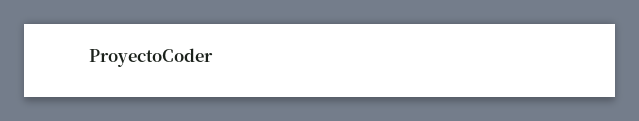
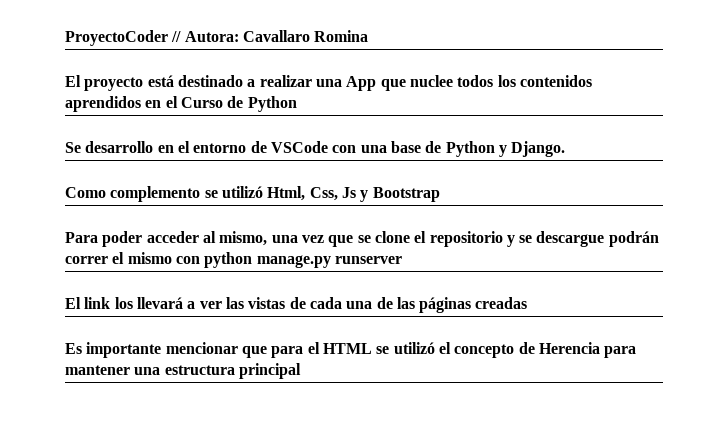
(213, 57) none -> [171,30,369,42] [65,75,592,91] [65,96,297,112] [65,141,566,157] [65,186,440,202] [65,231,659,247] [65,252,402,268] [65,297,528,313] [65,342,637,358] [65,363,301,379] // Autora: Cavallaro Romina // El proyecto está destinado a realizar una App que nuclee todos los contenidos aprendidos en el Curso de Python // Se desarrollo en el entorno de VSCode con una base de Python y Django. // Como complemento se utilizó Html, Css, Js y Bootstrap // Para poder acceder al mismo, una vez que se clone el repositorio y se descargue podrán correr el mismo con python manage.py runserver // El link los llevará a ver las vistas de cada una de las páginas creadas // Es importante mencionar que para el HTML se utilizó el concepto de Herencia para mantener una estructura principal

